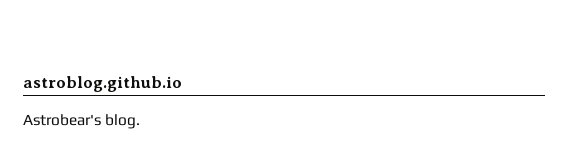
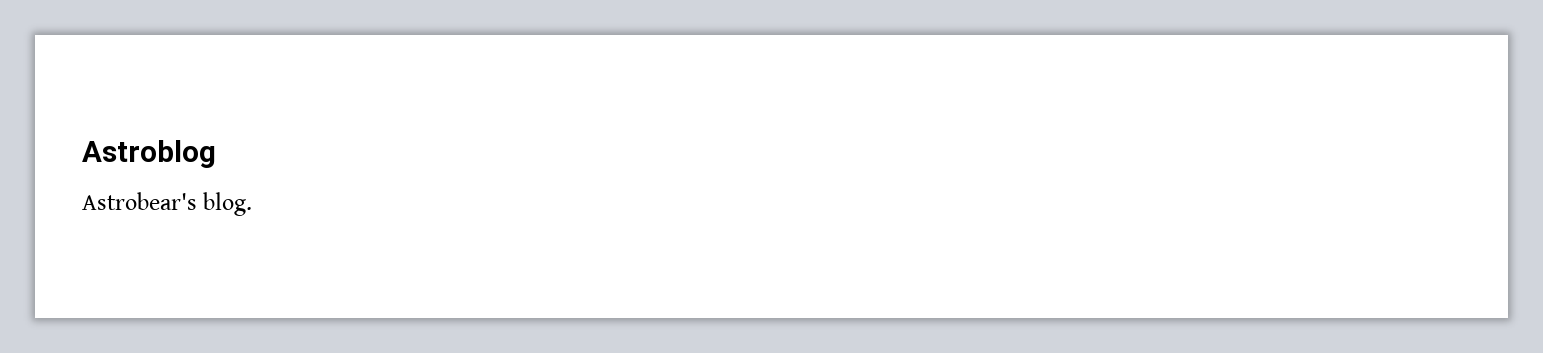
[23,76,182,92] astroblog.github.io -> [82,140,216,168] Astroblog

